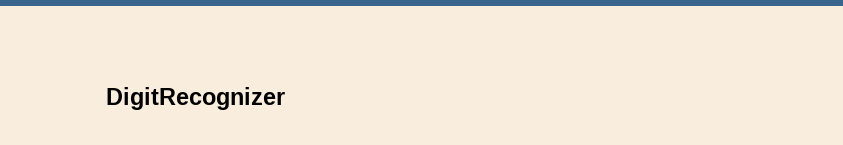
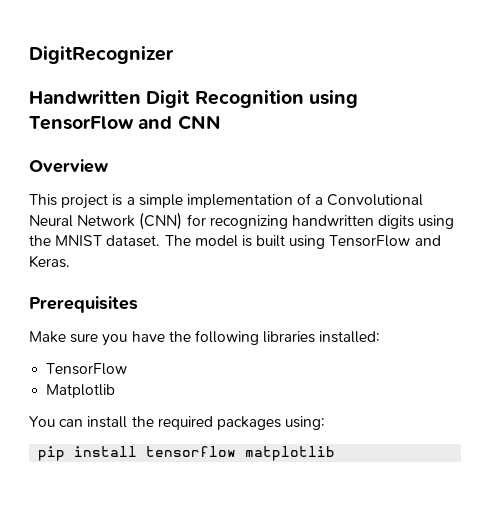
(285, 98) none -> [29,90,358,108] [29,115,221,130] [29,159,108,173] [29,193,424,209] [29,212,455,230] [29,235,441,249] [29,255,70,268] [29,296,138,313] [29,330,381,346] [46,363,128,375] [46,384,116,398] [29,416,326,430] [38,446,336,461] // Handwritten Digit Recognition using TensorFlow and CNN // Overview // This project is a simple implementation of a Convolutional Neural Network (CNN) for recognizing handwritten digits using the MNIST dataset. The model is built using TensorFlow and Keras. // Prerequisites // Make sure you have the following libraries installed: // TensorFlow // Matplotlib // You can install the required packages using: // pip install tensorflow matplotlib

